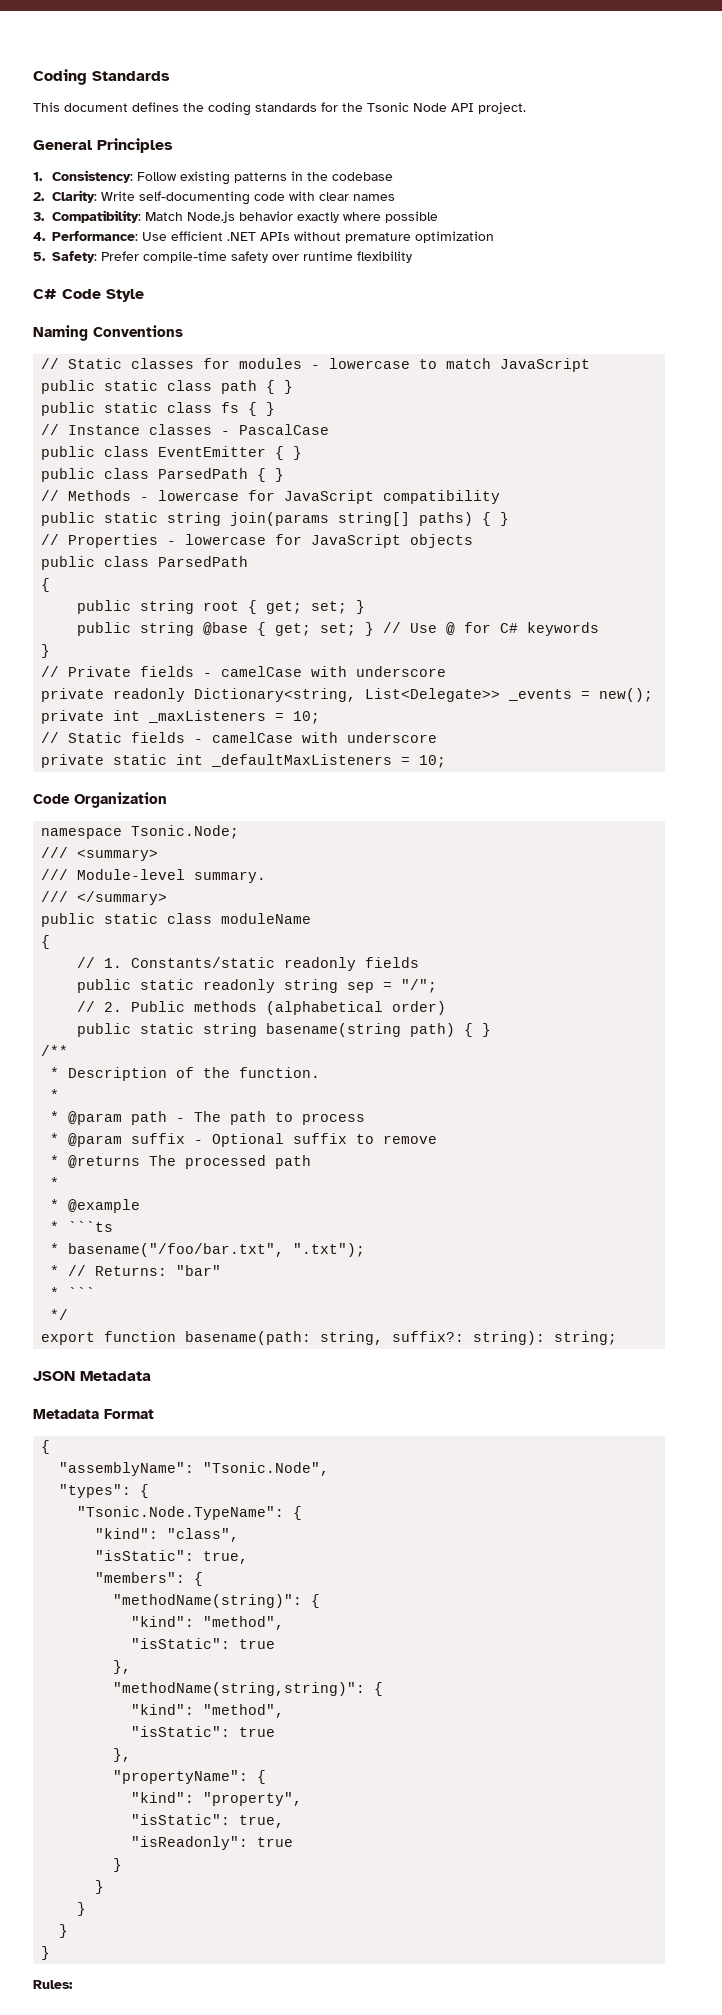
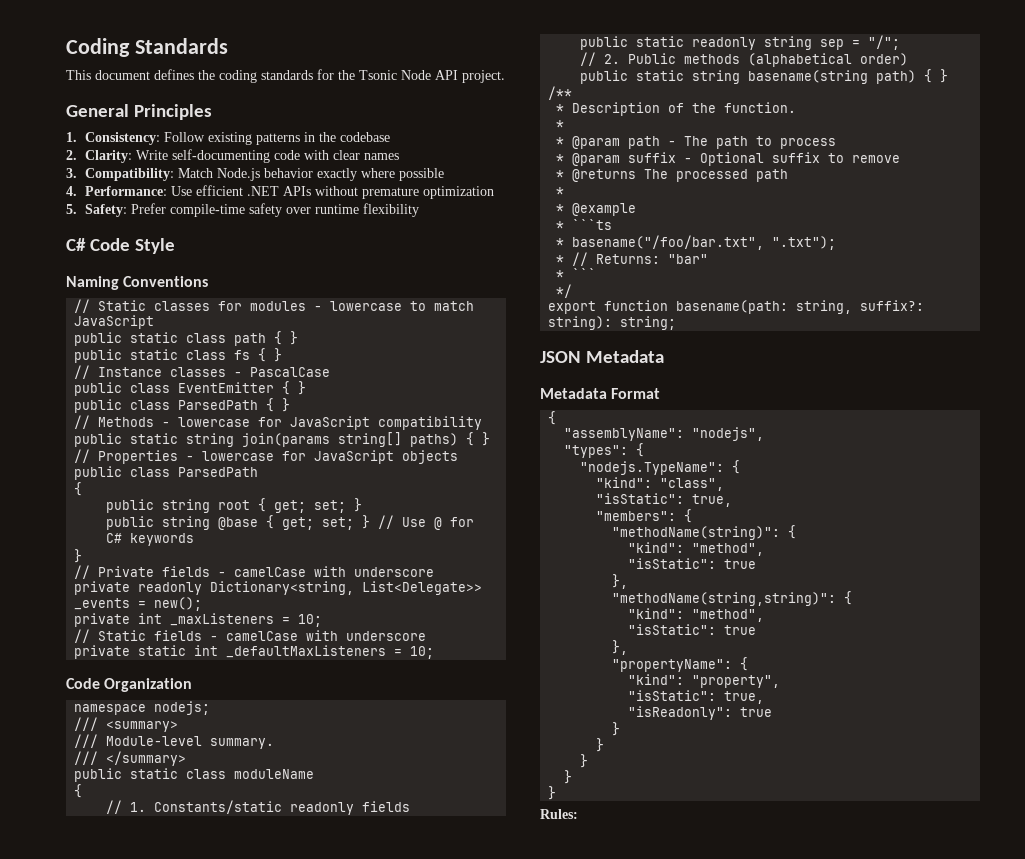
[131,825,240,839] Tsonic.Node; -> [154,701,211,715] nodejs;
[203,1462,330,1476] "Tsonic.Node", -> [692,427,765,441] "nodejs",
[77,1506,285,1520] "Tsonic.Node.TypeName": -> [580,461,725,475] "nodejs.TypeName":

